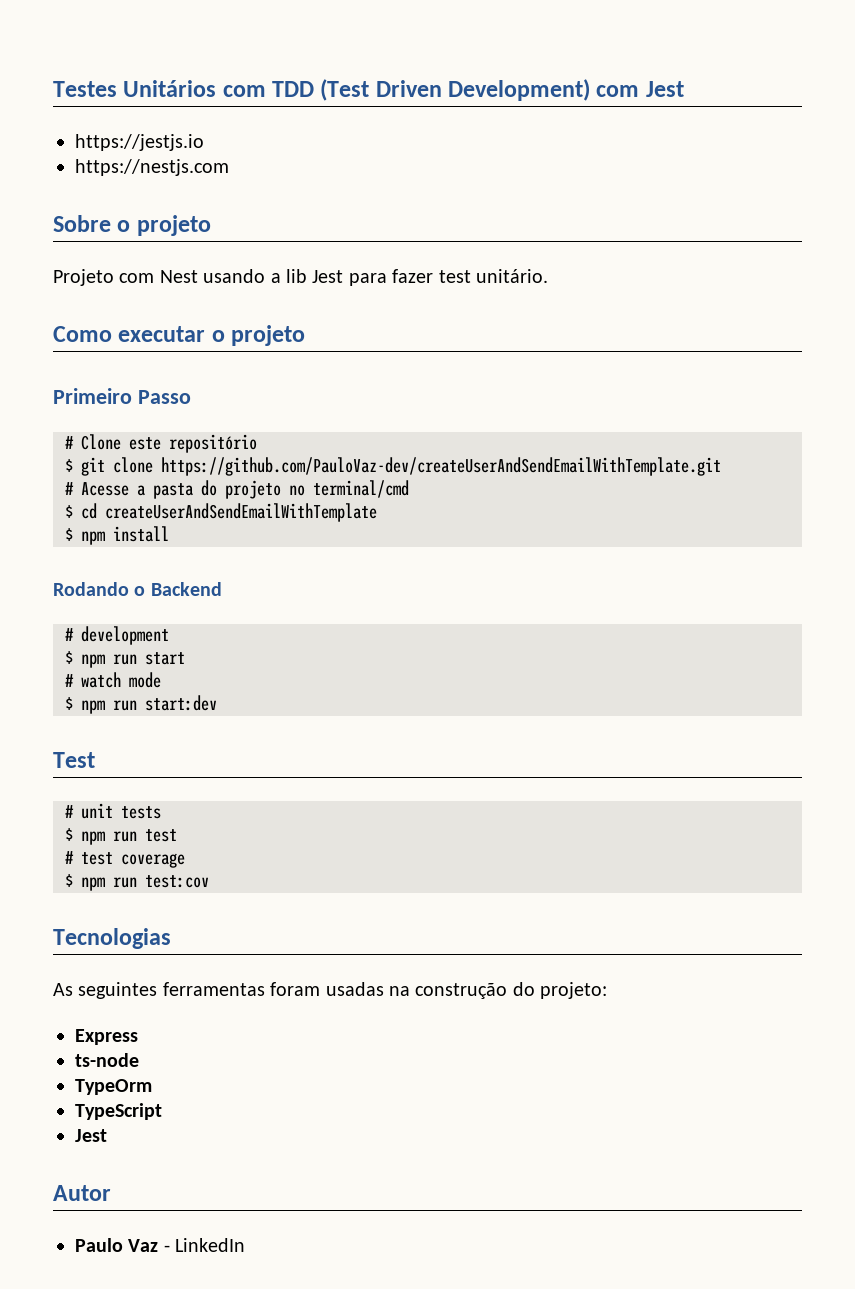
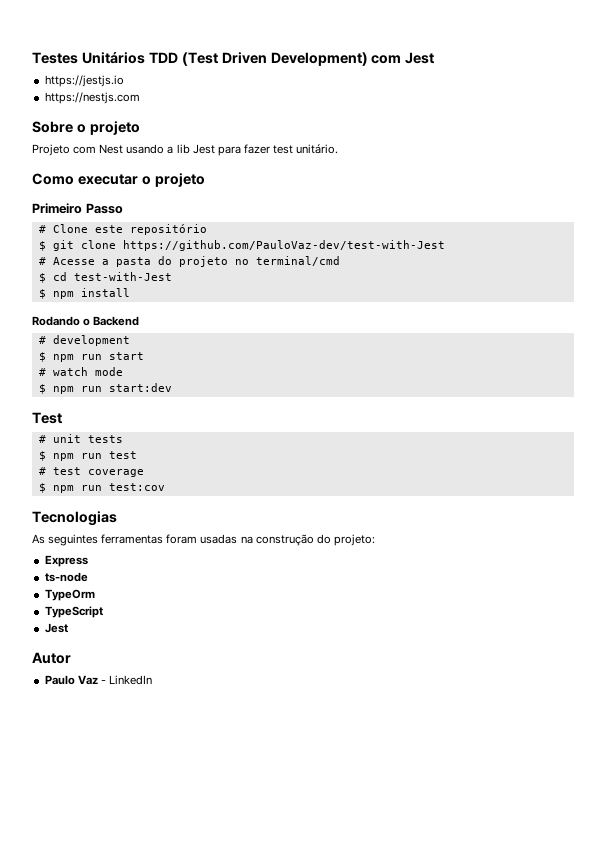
[222,85,266,97] com -> (145, 58) none
[161,457,721,476] https://github.com/PauloVaz-dev/createUserAndSendEmailWithTemplate.git -> [122,240,445,251] https://github.com/PauloVaz-dev/test-with-Jest
[105,503,377,522] createUserAndSendEmailWithTemplate -> [73,272,172,281] test-with-Jest

